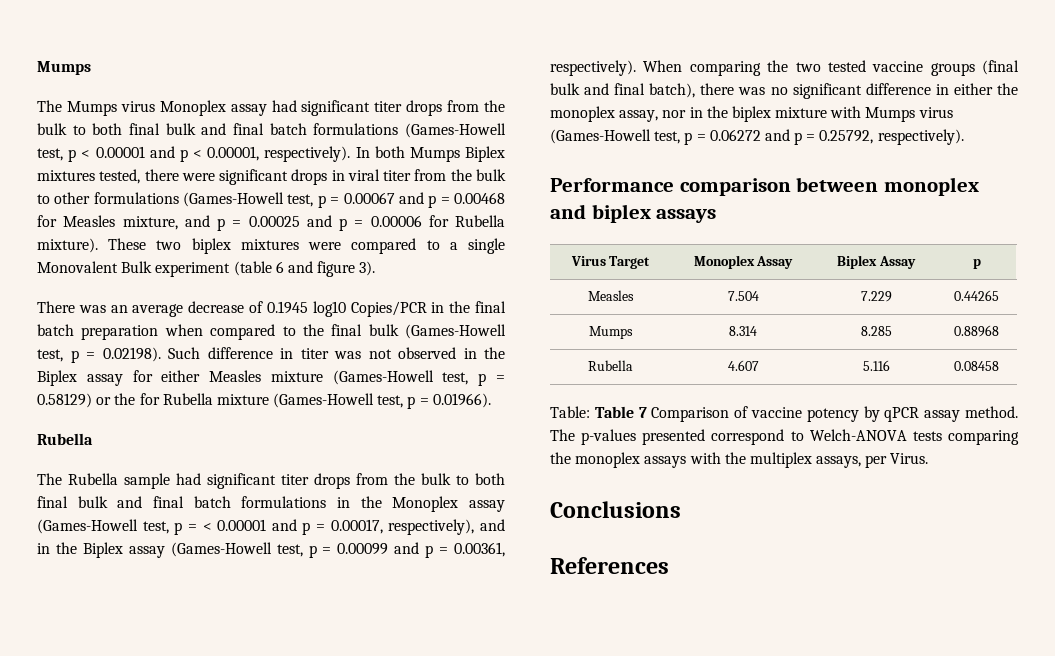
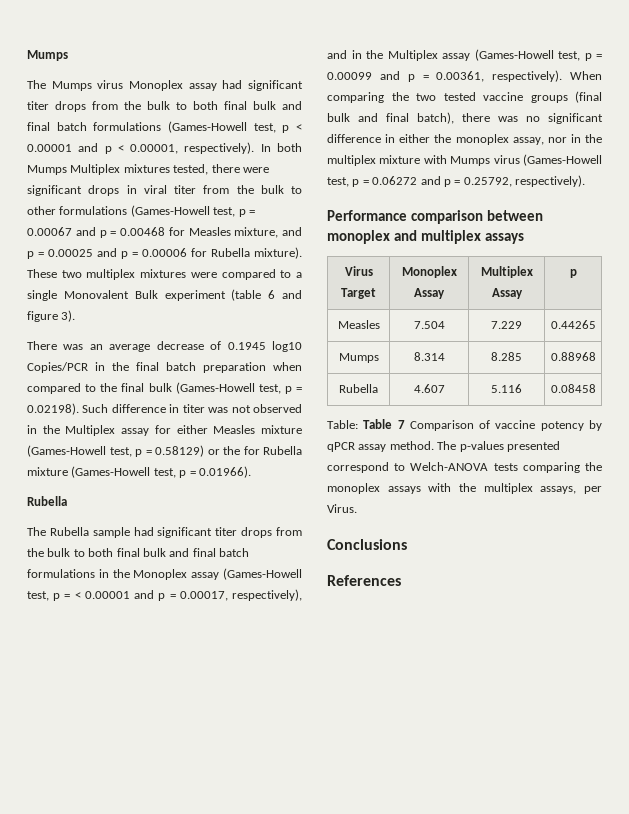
[465,146,506,162] Biplex -> [70,164,121,175] Multiplex
[191,238,231,254] biplex -> [86,269,136,280] multiplex
[37,370,77,386] Biplex -> [65,425,116,436] Multiplex
[82,542,123,558] Biplex -> [387,50,438,61] Multiplex
[731,106,771,122] biplex -> [327,155,376,166] multiplex
[591,204,651,223] biplex -> [420,230,481,244] multiplex
[837,255,878,269] Biplex -> [480,266,533,278] Multiplex

